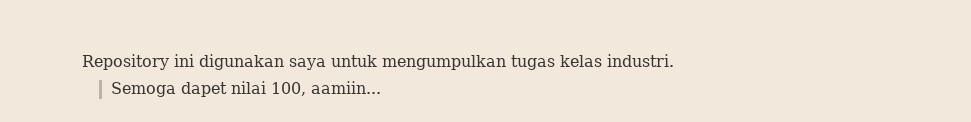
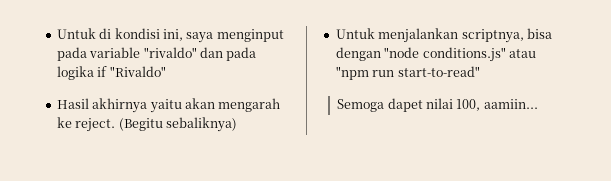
[82,54,674,70] Repository ini digunakan saya untuk mengumpulkan tugas kelas industri. -> [56,28,284,43] [56,47,257,61] [56,66,166,80] [56,98,281,113] [56,117,237,132] [335,28,552,43] [335,47,536,62] [335,66,480,80] Untuk di kondisi ini, saya menginput pada variable "rivaldo" dan pada logika if "Rivaldo" // Hasil akhirnya yaitu akan mengarah ke reject. (Begitu sebaliknya) // Untuk menjalankan scriptnya, bisa dengan "node conditions.js" atau "npm run start-to-read"

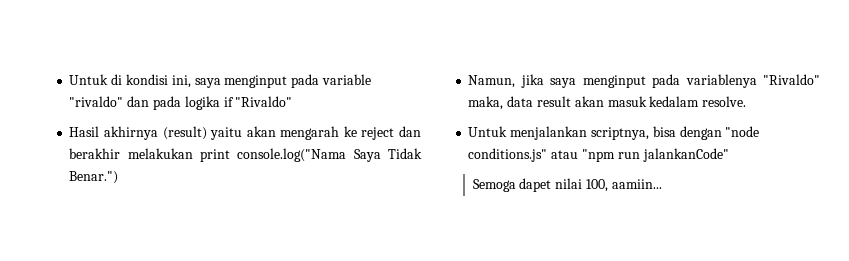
(148, 105) none -> [162,126,207,140] (result)
[75,117,237,132] reject. (Begitu sebaliknya) -> [361,126,421,140] [69,148,423,162] [69,171,119,184] [468,74,820,88] [468,96,747,110] reject dan berakhir melakukan print console.log("Nama Saya Tidak Benar.") // Namun, jika saya menginput pada variablenya "Rivaldo" maka, data result akan masuk kedalam resolve.
[397,66,480,77] start-to-read" -> [642,148,729,162] jalankanCode"

